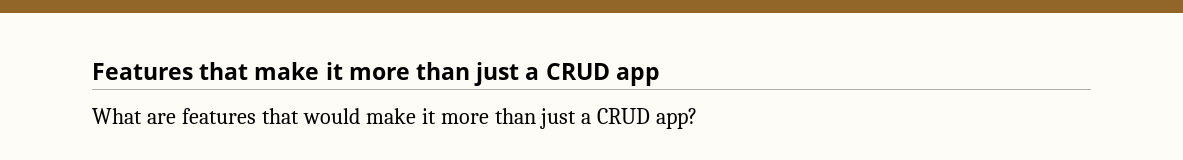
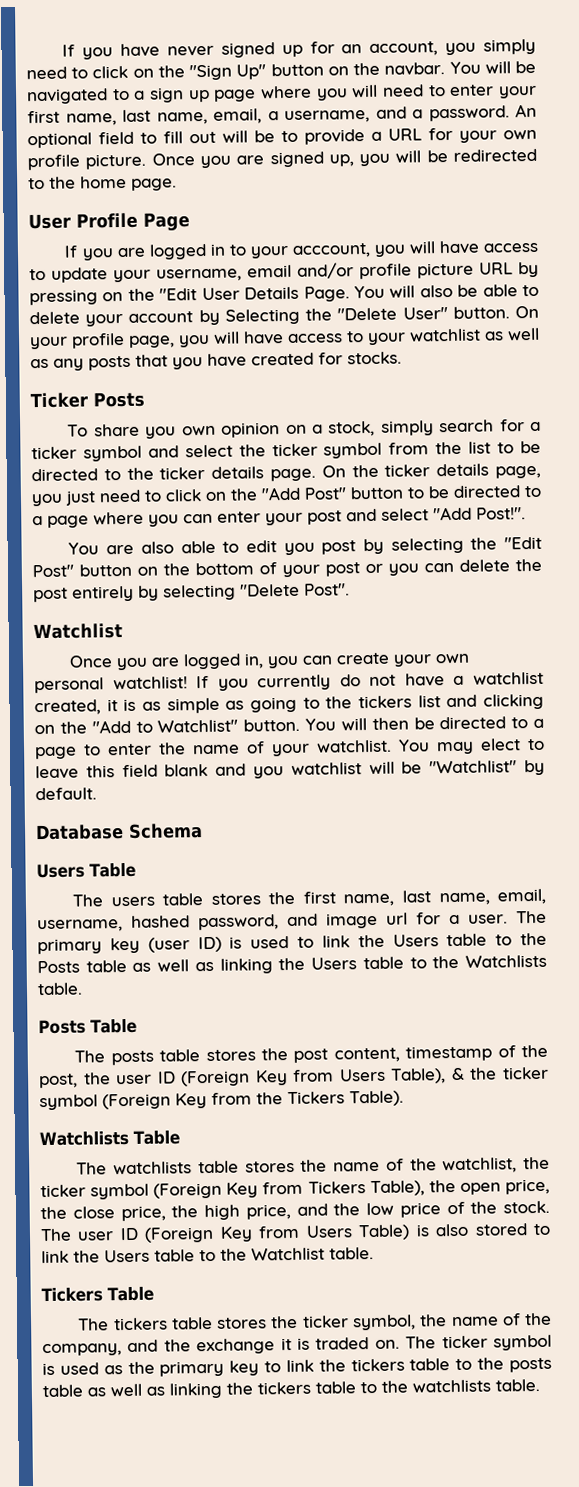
[92,62,660,86] [92,108,698,129] Features that make it more than just a CRUD app // What are features that would make it more than just a CRUD app? -> [62,38,536,60] [26,60,536,81] [26,84,538,105] [27,103,537,126] [27,127,537,149] [27,148,537,171] [28,175,177,191] [28,212,190,231] [64,240,540,261] [29,261,539,283] [29,284,540,306] [29,305,539,327] [30,327,540,350] [30,351,402,371] [30,391,145,409] [67,419,541,439] [31,440,542,462] [31,463,541,482] [31,485,542,507] [32,506,526,528] [68,536,543,556] [32,558,542,578] [33,583,350,603] [33,623,123,640] [69,652,471,671] [34,671,544,694] [34,693,545,716] [34,716,544,735] [35,738,545,760] [35,759,546,780] [35,787,97,801] [35,823,203,841] [36,862,136,879] [72,888,546,907] [37,910,547,933] [37,932,547,955] [37,954,548,974] [37,982,83,996] [38,1018,137,1035] [74,1044,549,1066] [39,1066,549,1089] [39,1090,404,1111] [39,1130,180,1147] [76,1156,550,1175] [40,1178,550,1200] [40,1200,550,1222] [40,1223,551,1243] [41,1247,374,1264] [41,1286,154,1303] [78,1312,552,1331] [42,1334,552,1357] [42,1357,553,1377] [42,1378,540,1399] If you have never signed up for an account, you simply need to click on the "Sign Up" button on the navbar. You will be navigated to a sign up page where you will need to enter your first name, last name, email, a username, and a password. An optional field to fill out will be to provide a URL for your own profile picture. Once you are signed up, you will be redirected to the home page. // User Profile Page // If you are logged in to your acccount, you will have access to update your username, email and/or profile picture URL by pressing on the "Edit User Details Page. You will also be able to delete your account by Selecting the "Delete User" button. On your profile page, you will have access to your watchlist as well as any posts that you have created for stocks. // Ticker Posts // To share you own opinion on a stock, simply search for a ticker symbol and select the ticker symbol from the list to be directed to the ticker details page. On the ticker details page, you just need to click on the "Add Post" button to be directed to a page where you can enter your post and select "Add Post!". // You are also able to edit you post by selecting the "Edit Post" button on the bottom of your post or you can delete the post entirely by selecting "Delete Post". // Watchlist // Once you are logged in, you can create your own personal watchlist! If you currently do not have a watchlist created, it is as simple as going to the tickers list and clicking on the "Add to Watchlist" button. You will then be directed to a page to enter the name of your watchlist. You may elect to leave this field blank and you watchlist will be "Watchlist" by default. // Database Schema // Users Table // The users table stores the first name, last name, email, username, hashed password, and image url for a user. The primary key (user ID) is used to link the Users table to the Posts table as well as linking the Users table to the Watchlists table. // Posts Table // The posts table stores the post content, timestamp of the post, the user ID (Foreign Key from Users Table), & the ticker symbol (Foreign Key from the Tickers Table). // Watchlists Table // The watchlists table stores the name of the watchlist, the ticker symbol (Foreign Key from Tickers Table), the open price, the close price, the high price, and the low price of the stock. The user ID (Foreign Key from Users Table) is also stored to link the Users table to the Watchlist table. // Tickers Table // The tickers table stores the ticker symbol, the name of the company, and the exchange it is traded on. The ticker symbol is used as the primary key to link the tickers table to the posts table as well as linking the tickers table to the watchlists table.

